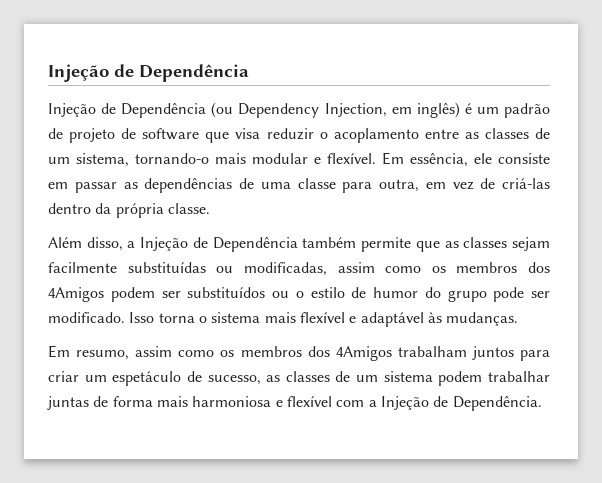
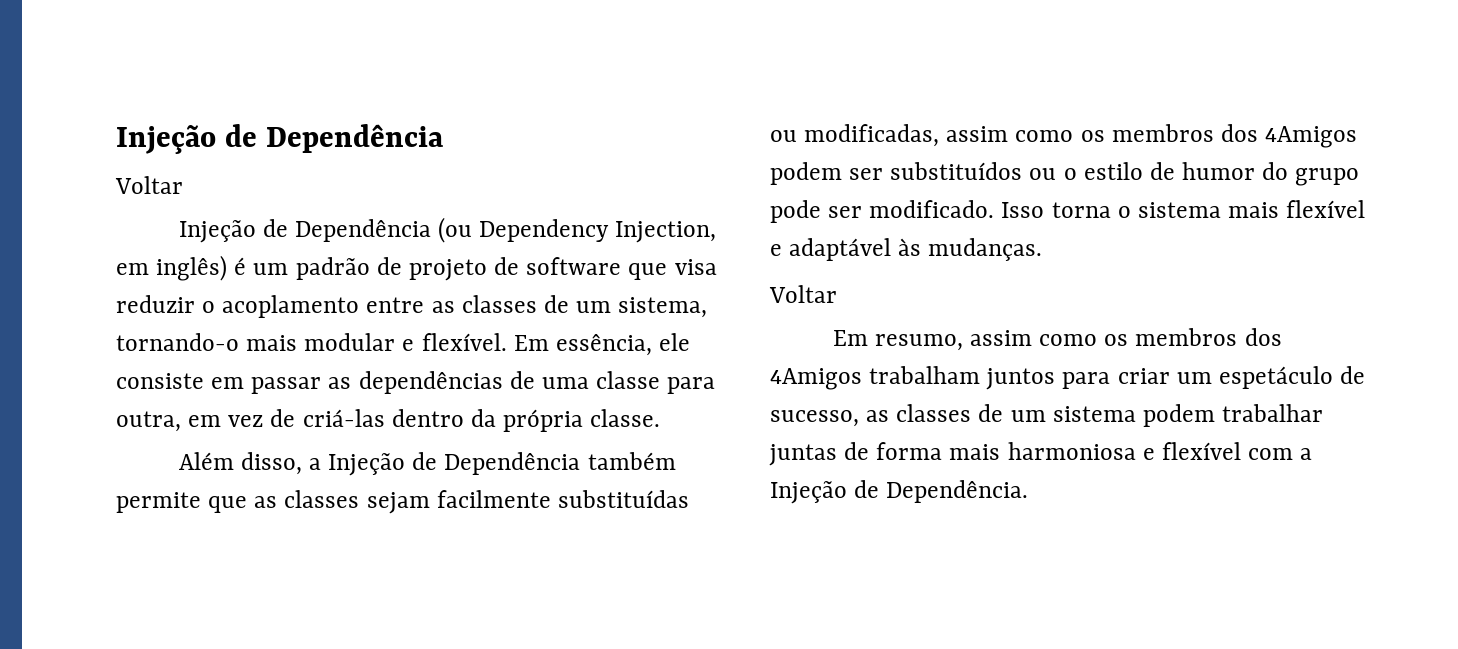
[48,64,249,82] Injeção de Dependência -> [116,124,444,154] [115,176,183,194] Injeção de Dependência // Voltar
(519, 319) none -> [769,285,837,303] // Voltar

